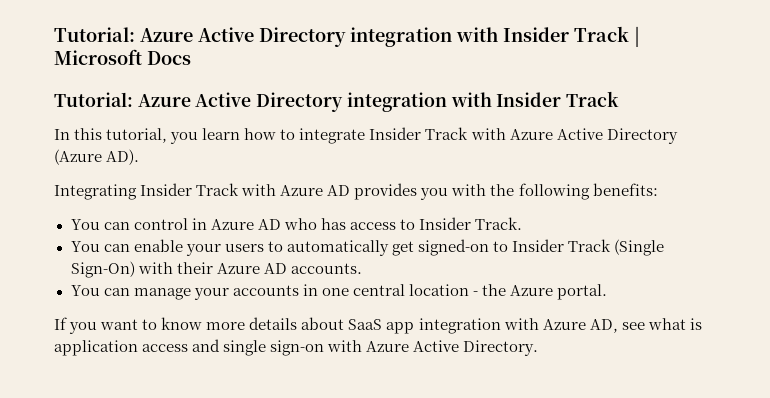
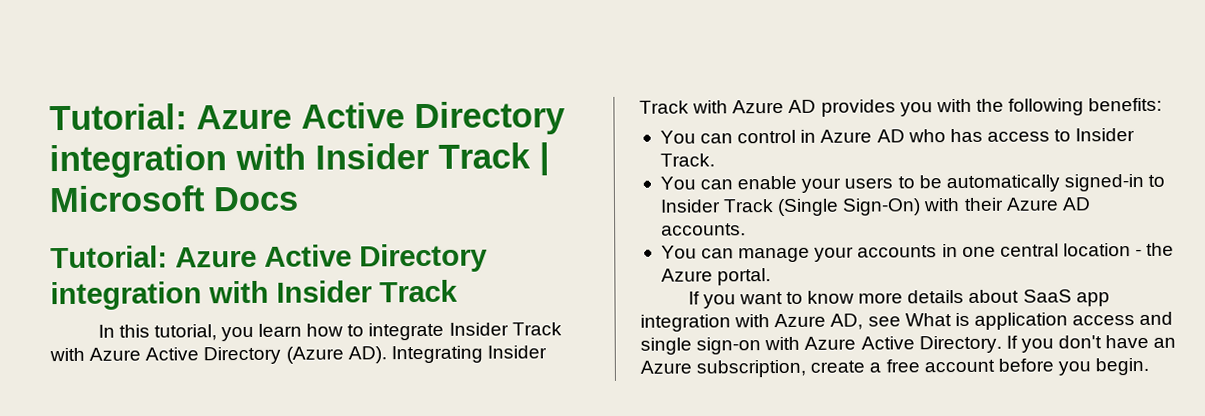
(140, 157) // -> (387, 355) none
[286,239,489,256] automatically get signed-on -> [918,173,1144,193] be automatically signed-in
[647,318,686,330] what -> [904,313,952,327] What
(539, 348) none -> [1005,334,1177,353] [640,357,1150,378] If you don't have an Azure subscription, create a free account before you begin.

